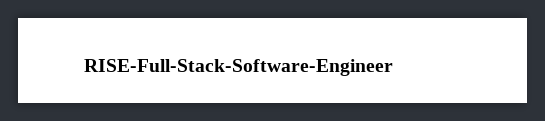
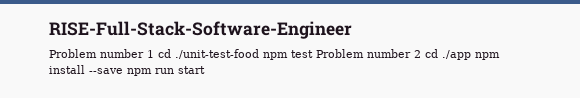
(393, 67) none -> [49,49,500,60] [49,65,205,76] // Problem number 1 cd ./unit-test-food npm test Problem number 2 cd ./app npm install --save npm run start

